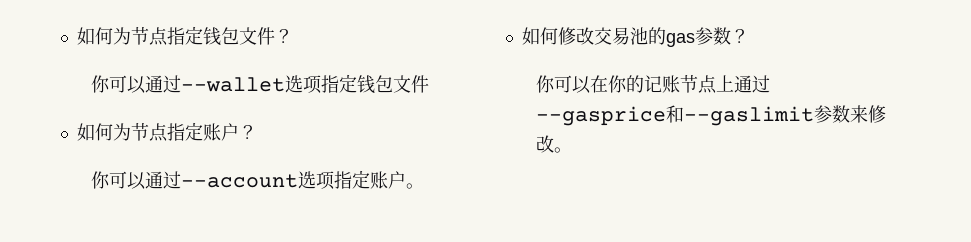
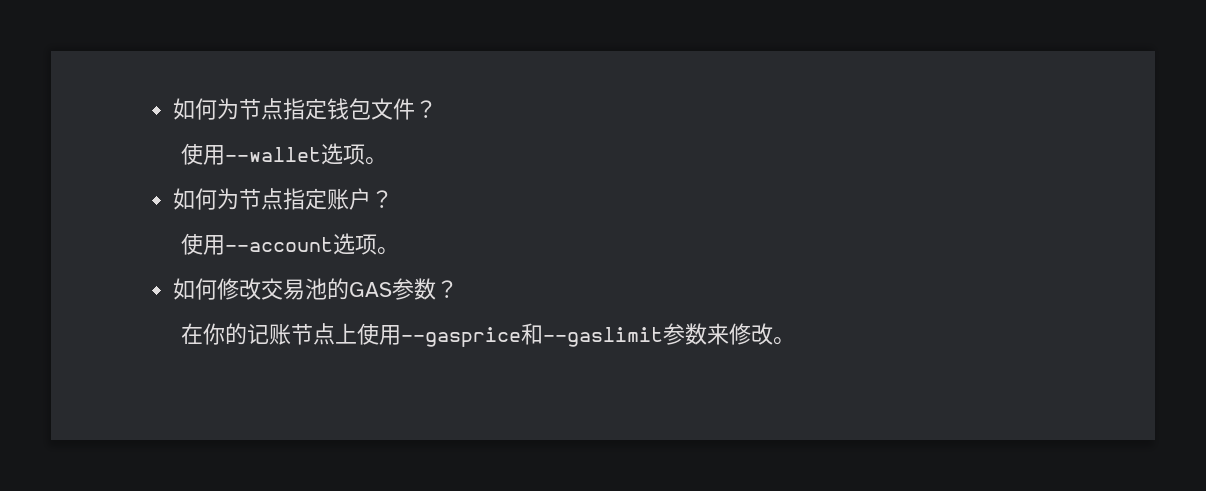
[91,74,430,94] 你可以通过--wallet选项指定钱包文件 -> [180,143,387,165] 使用--wallet选项。
[91,170,407,190] 你可以通过--account选项指定账户 -> [180,233,377,255] 使用--account选项
[665,33,695,47] gas -> [349,282,393,297] GAS
[536,75,592,94] 你可以 -> (459, 289) none
[734,75,771,93] 通过 -> [356,323,401,345] 使用

